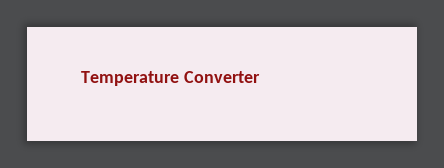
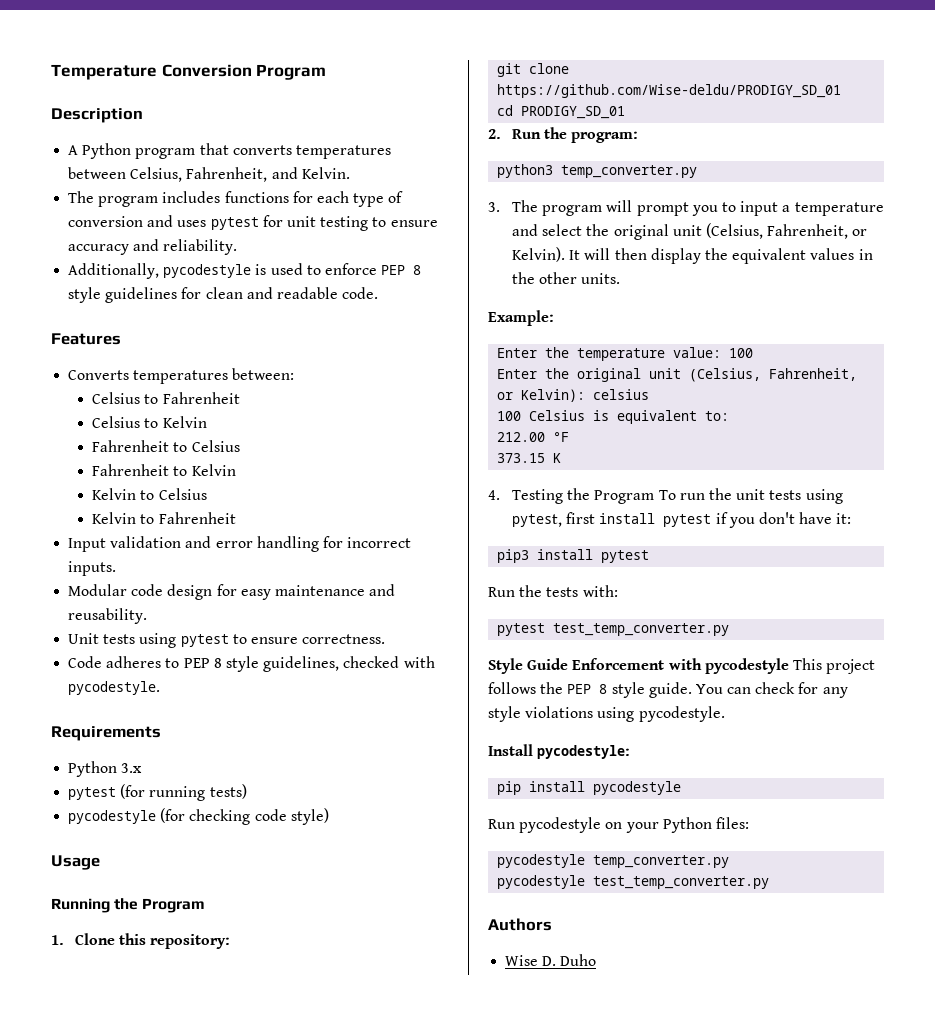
[183,71,260,83] Converter -> [161,64,327,80] [51,108,143,123] [68,143,391,159] [68,167,350,182] [68,191,404,207] [68,215,438,231] [68,239,238,255] [68,263,422,279] [68,287,379,303] [51,333,121,345] [68,368,295,384] [92,392,240,404] [92,416,207,428] [92,440,240,452] [92,464,236,476] [92,488,207,500] [92,512,236,524] [68,536,412,552] [68,561,117,576] [68,584,396,600] [68,608,148,624] [68,633,386,648] [68,656,435,672] [68,681,161,695] [51,726,161,741] [68,761,143,777] [68,784,247,801] [68,808,329,825] [51,855,100,870] [51,898,206,913] [51,933,231,949] [497,63,570,77] [497,84,842,98] [497,105,626,119] [488,127,639,143] [497,164,698,178] [488,200,884,216] [512,223,868,240] [512,247,873,264] [512,272,621,284] [488,310,554,326] [497,347,754,361] [497,368,858,382] [497,389,650,402] [497,410,730,424] [497,432,570,442] [497,453,562,463] [488,488,843,504] [512,512,852,528] [497,549,650,563] [488,585,618,597] [497,623,730,636] [488,658,876,674] [488,682,848,698] [488,706,725,722] [488,744,631,759] [497,781,682,795] [488,817,749,833] [497,854,730,868] [497,875,770,889] [488,918,552,931] [505,954,597,966] Conversion Program // Description // A Python program that converts temperatures between Celsius, Fahrenheit, and Kelvin. // The program includes functions for each type of conversion and uses pytest for unit testing to ensure accuracy and reliability. // Additionally, pycodestyle is used to enforce PEP 8 style guidelines for clean and readable code. // Features // Converts temperatures between: // Celsius to Fahrenheit // Celsius to Kelvin // Fahrenheit to Celsius // Fahrenheit to Kelvin // Kelvin to Celsius // Kelvin to Fahrenheit // Input validation and error handling for incorrect inputs. // Modular code design for easy maintenance and reusability. // Unit tests using pytest to ensure correctness. // Code adheres to PEP 8 style guidelines, checked with pycodestyle. // Requirements // Python 3.x // pytest (for running tests) // pycodestyle (for checking code style) // Usage // Running the Program // 1. Clone this repository: // git clone https://github.com/Wise-deldu/PRODIGY_SD_01 // cd PRODIGY_SD_01 // 2. Run the program: // python3 temp_converter.py // 3. The program will prompt you to input a temperature and select the original unit (Celsius, Fahrenheit, or Kelvin). It will then display the equivalent values in the other units. // Example: // Enter the temperature value: 100 // Enter the original unit (Celsius, Fahrenheit, or Kelvin): celsius // 100 Celsius is equivalent to: // 212.00 °F // 373.15 K // 4. Testing the Program To run the unit tests using pytest, first install pytest if you don't have it: // pip3 install pytest // Run the tests with: // pytest test_temp_converter.py // Style Guide Enforcement with pycodestyle This project follows the PEP 8 style guide. You can check for any style violations using pycodestyle. // Install pycodestyle: // pip install pycodestyle // Run pycodestyle on your Python files: // pycodestyle temp_converter.py // pycodestyle test_temp_converter.py // Authors // Wise D. Duho

